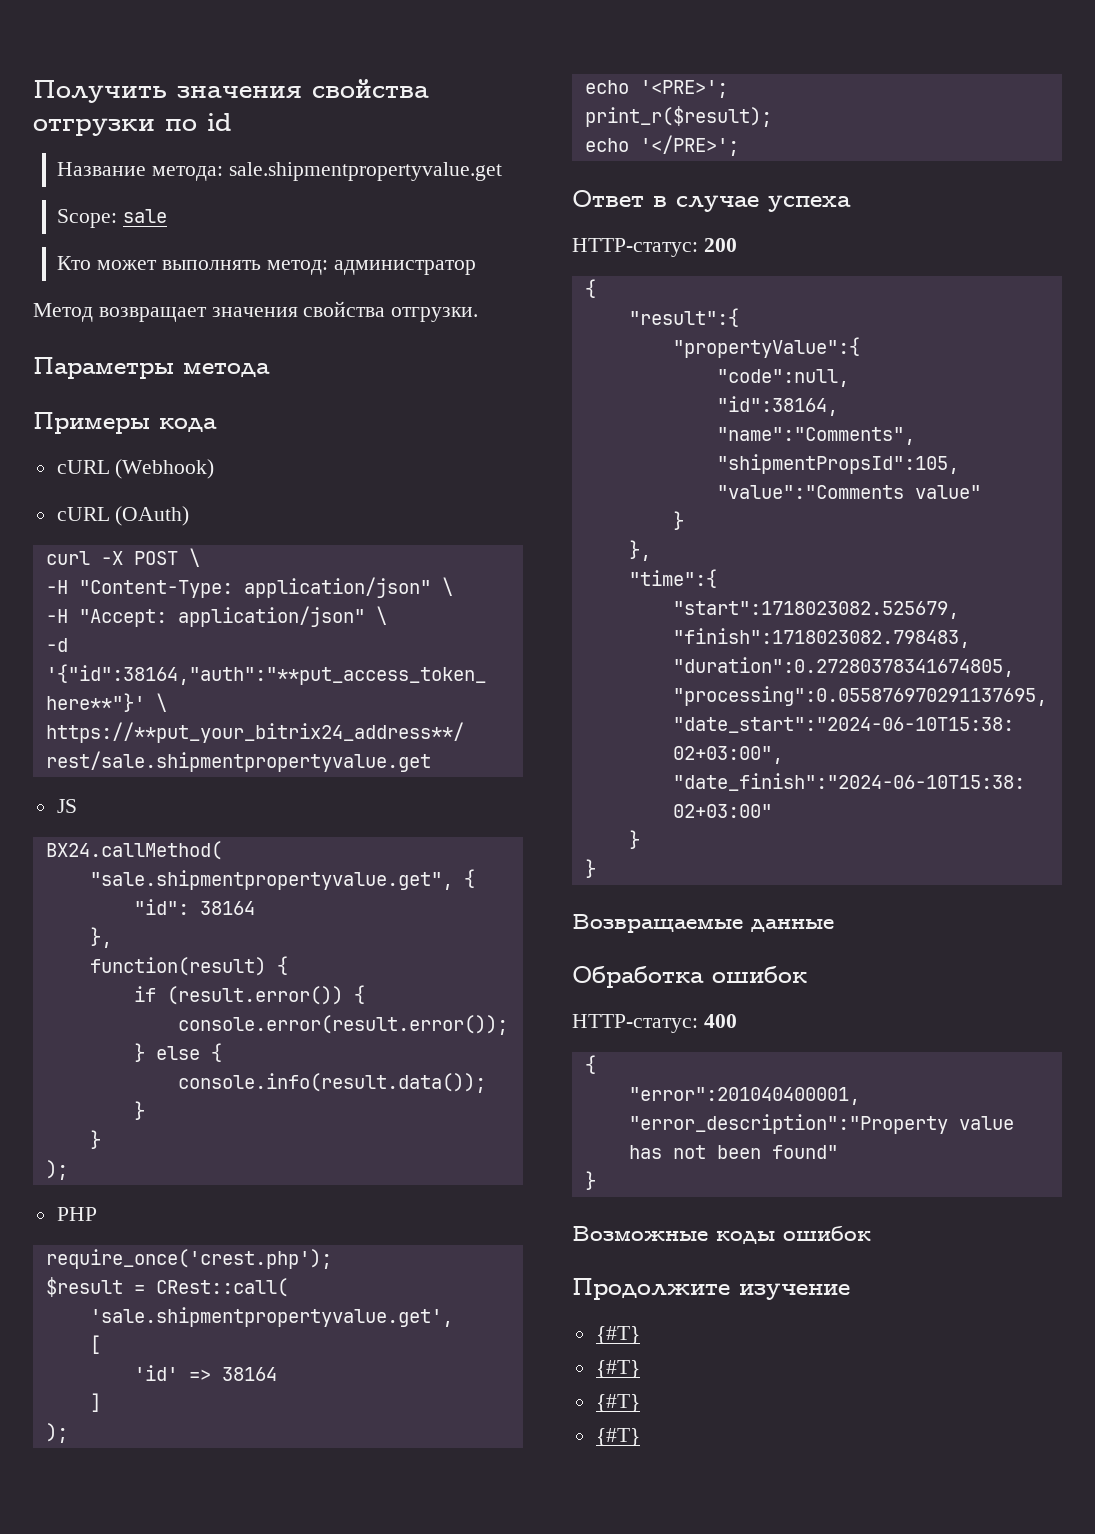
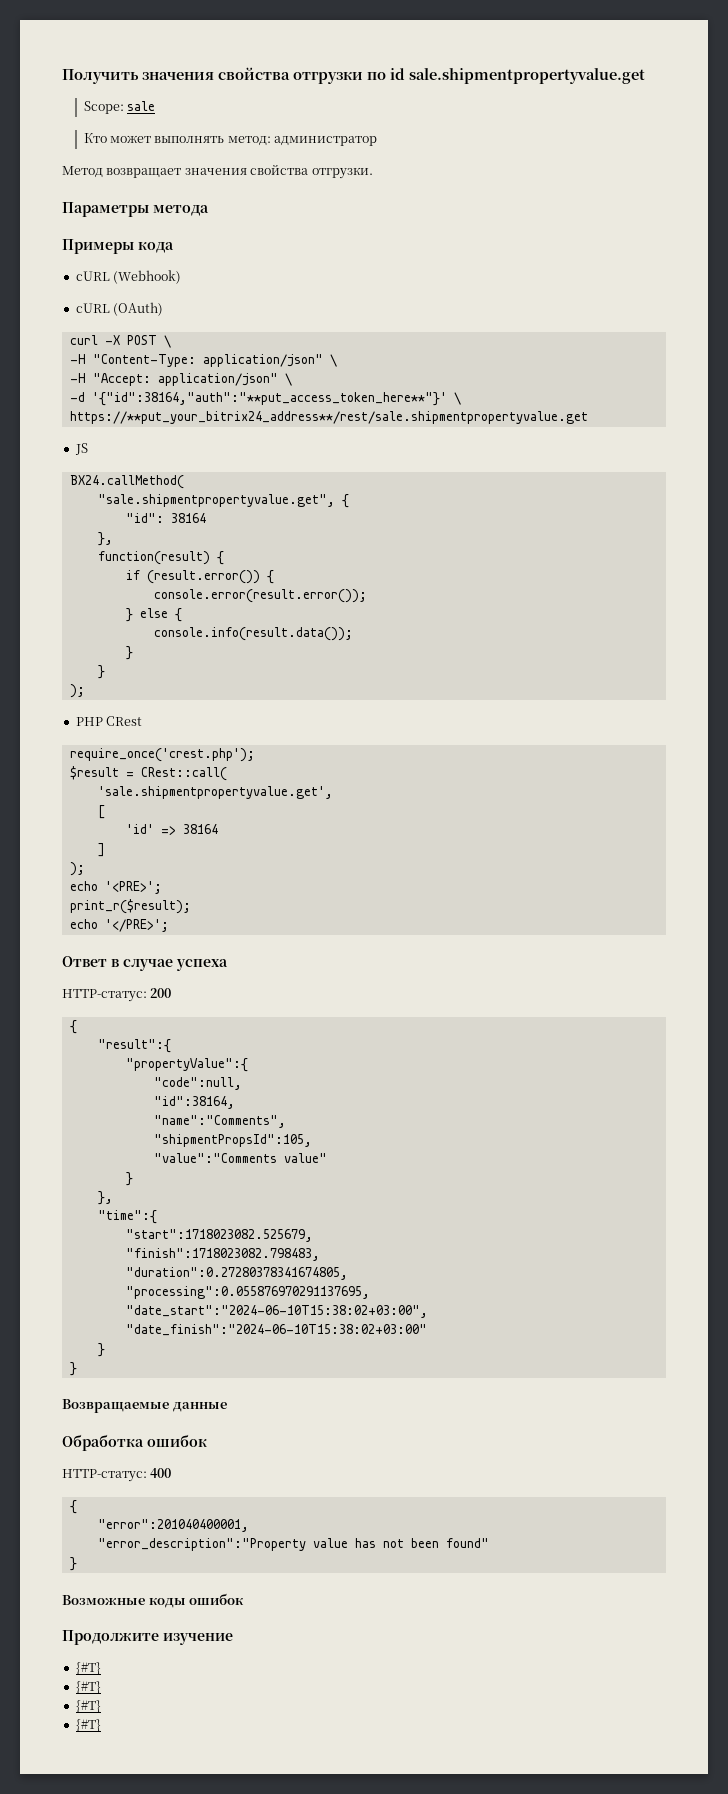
[57,162,224,181] // Название метода: -> (405, 74) none
(97, 1214) none -> [106,716,143,726] CRest

